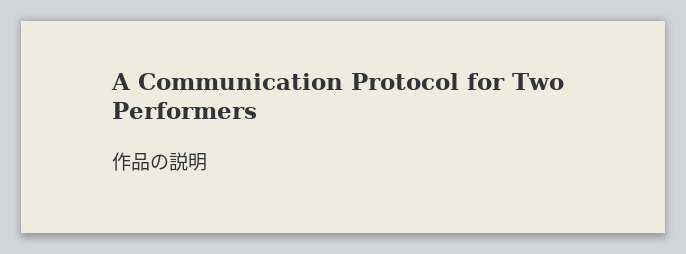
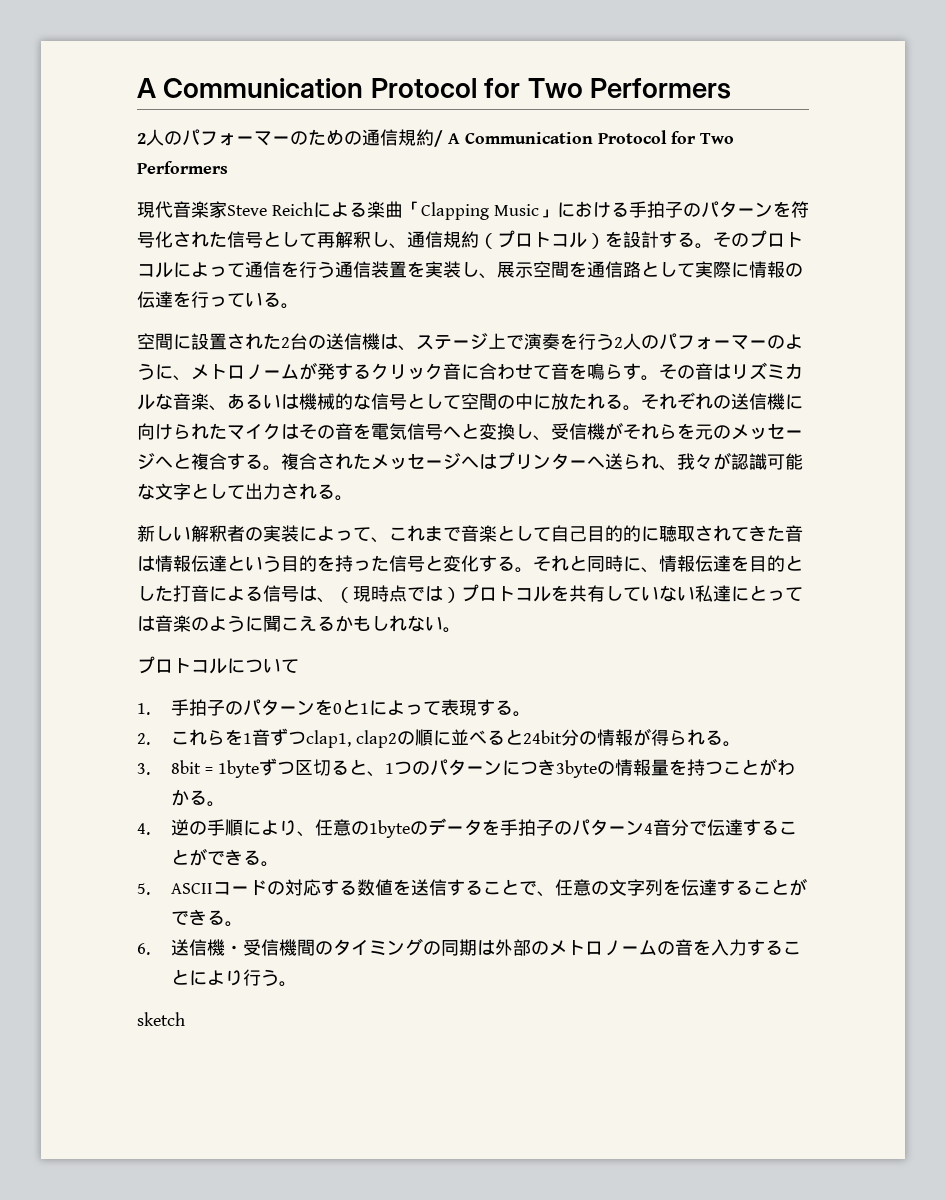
[111,73,564,90] [112,102,257,119] [112,152,207,171] A Communication Protocol for Two Performers // 作品の説明 -> [137,78,732,99] [137,129,735,147] [137,161,228,174] [137,201,809,220] [137,230,803,249] [137,261,803,279] [137,291,299,309] [137,333,803,351] [137,362,803,381] [137,392,803,411] [137,422,803,441] [137,452,803,471] [137,483,353,501] [137,525,803,543] [137,555,803,573] [137,584,803,603] [137,615,461,633] [137,656,299,674] [137,699,531,717] [137,728,741,748] [137,758,795,778] [170,789,225,807] [137,818,797,838] [170,848,279,867] [137,878,807,897] [170,909,243,927] [137,938,801,956] [170,969,297,987] [137,1012,185,1026] A Communication Protocol for Two Performers // 2人のパフォーマーのための通信規約/ A Communication Protocol for Two Performers // 現代音楽家Steve Reichによる楽曲「Clapping Music」における手拍子のパターンを符号化された信号として再解釈し、通信規約（プロトコル）を設計する。そのプロトコルによって通信を行う通信装置を実装し、展示空間を通信路として実際に情報の伝達を行っている。 // 空間に設置された2台の送信機は、ステージ上で演奏を行う2人のパフォーマーのように、メトロノームが発するクリック音に合わせて音を鳴らす。その音はリズミカルな音楽、あるいは機械的な信号として空間の中に放たれる。それぞれの送信機に向けられたマイクはその音を電気信号へと変換し、受信機がそれらを元のメッセージへと複合する。複合されたメッセージへはプリンターへ送られ、我々が認識可能な文字として出力される。 // 新しい解釈者の実装によって、これまで音楽として自己目的的に聴取されてきた音は情報伝達という目的を持った信号と変化する。それと同時に、情報伝達を目的とした打音による信号は、（現時点では）プロトコルを共有していない私達にとっては音楽のように聞こえるかもしれない。 // プロトコルについて // 1.手拍子のパターンを0と1によって表現する。 // 2.これらを1音ずつclap1, clap2の順に並べると24bit分の情報が得られる。 // 3. 8bit = 1byteずつ区切ると、1つのパターンにつき3byteの情報量を持つことがわかる。 // 4.逆の手順により、任意の1byteのデータを手拍子のパターン4音分で伝達することができる。 // 5. ASCIIコードの対応する数値を送信することで、任意の文字列を伝達することができる。 // 6.送信機・受信機間のタイミングの同期は外部のメトロノームの音を入力することにより行う。 // sketch

